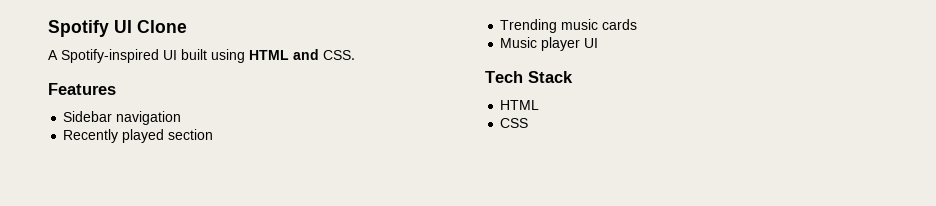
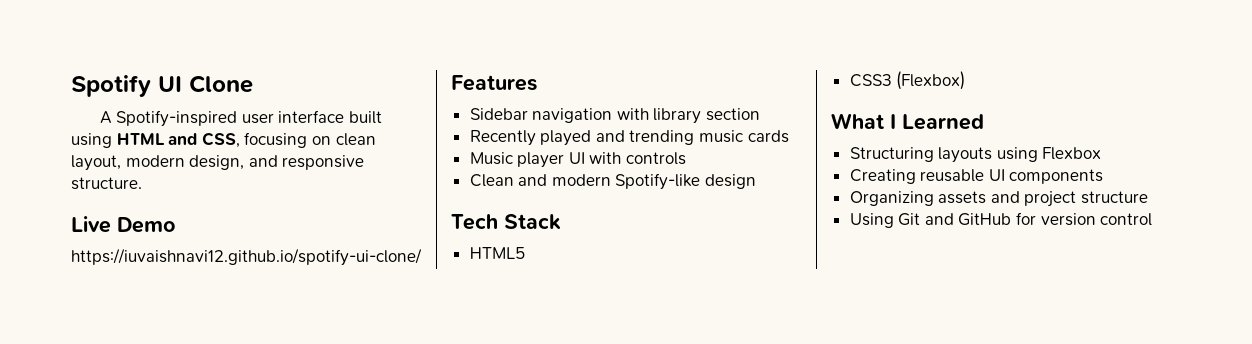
[163,50,177,60] UI -> [241,110,345,124] user interface
[323,50,355,60] CSS. -> [201,132,376,148] [71,155,365,171] [71,177,142,190] [71,216,176,233] [71,248,422,266] CSS, focusing on clean layout, modern design, and responsive structure. // Live Demo // https://iuvaishnavi12.github.io/spotify-ui-clone/
(182, 118) none -> [616,108,761,124] with library section
[168,129,214,140] [500,19,558,33] section // Trending -> [595,130,695,145] and trending
[485,71,573,83] [500,100,540,110] [500,118,529,128] // Tech Stack // HTML // CSS -> [589,152,687,165] [469,173,757,190] [451,214,561,230] [469,247,525,259] [849,71,966,90] [831,113,984,130] [849,147,1102,163] [849,169,1104,184] [849,191,1149,207] [849,212,1153,228] with controls // Clean and modern Spotify-like design // Tech Stack // HTML5 // CSS3 (Flexbox) // What I Learned // Structuring layouts using Flexbox // Creating reusable UI components // Organizing assets and project structure // Using Git and GitHub for version control

